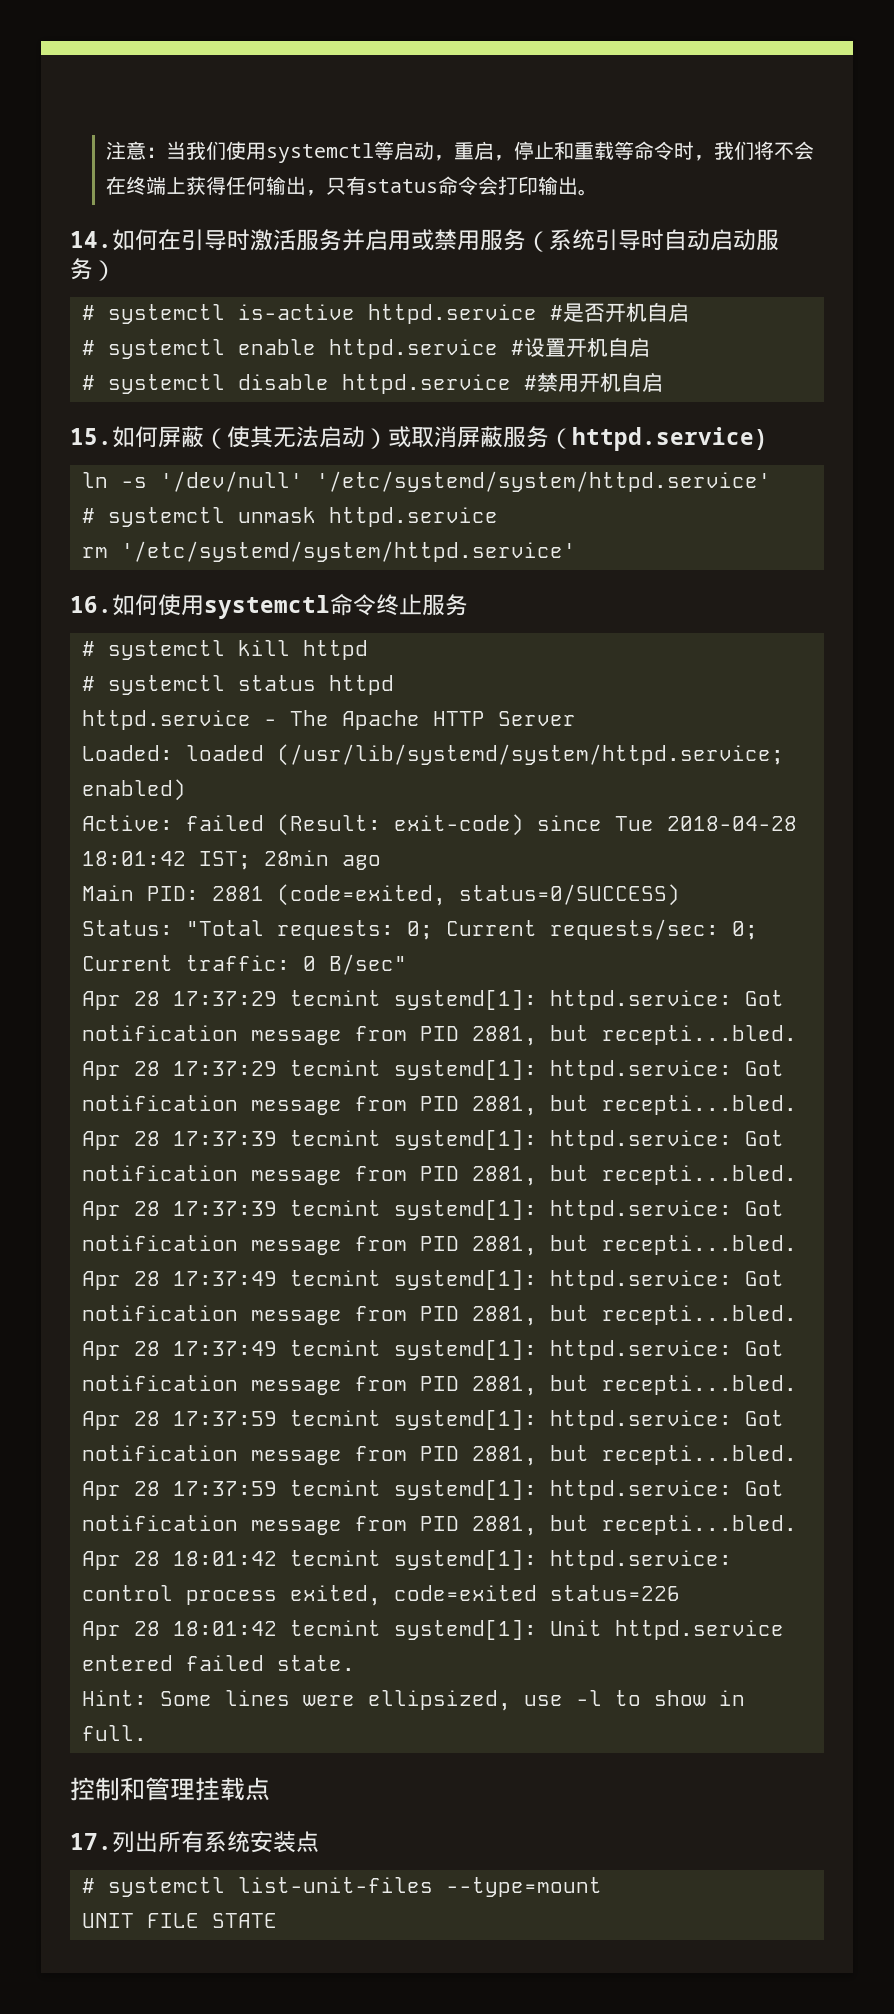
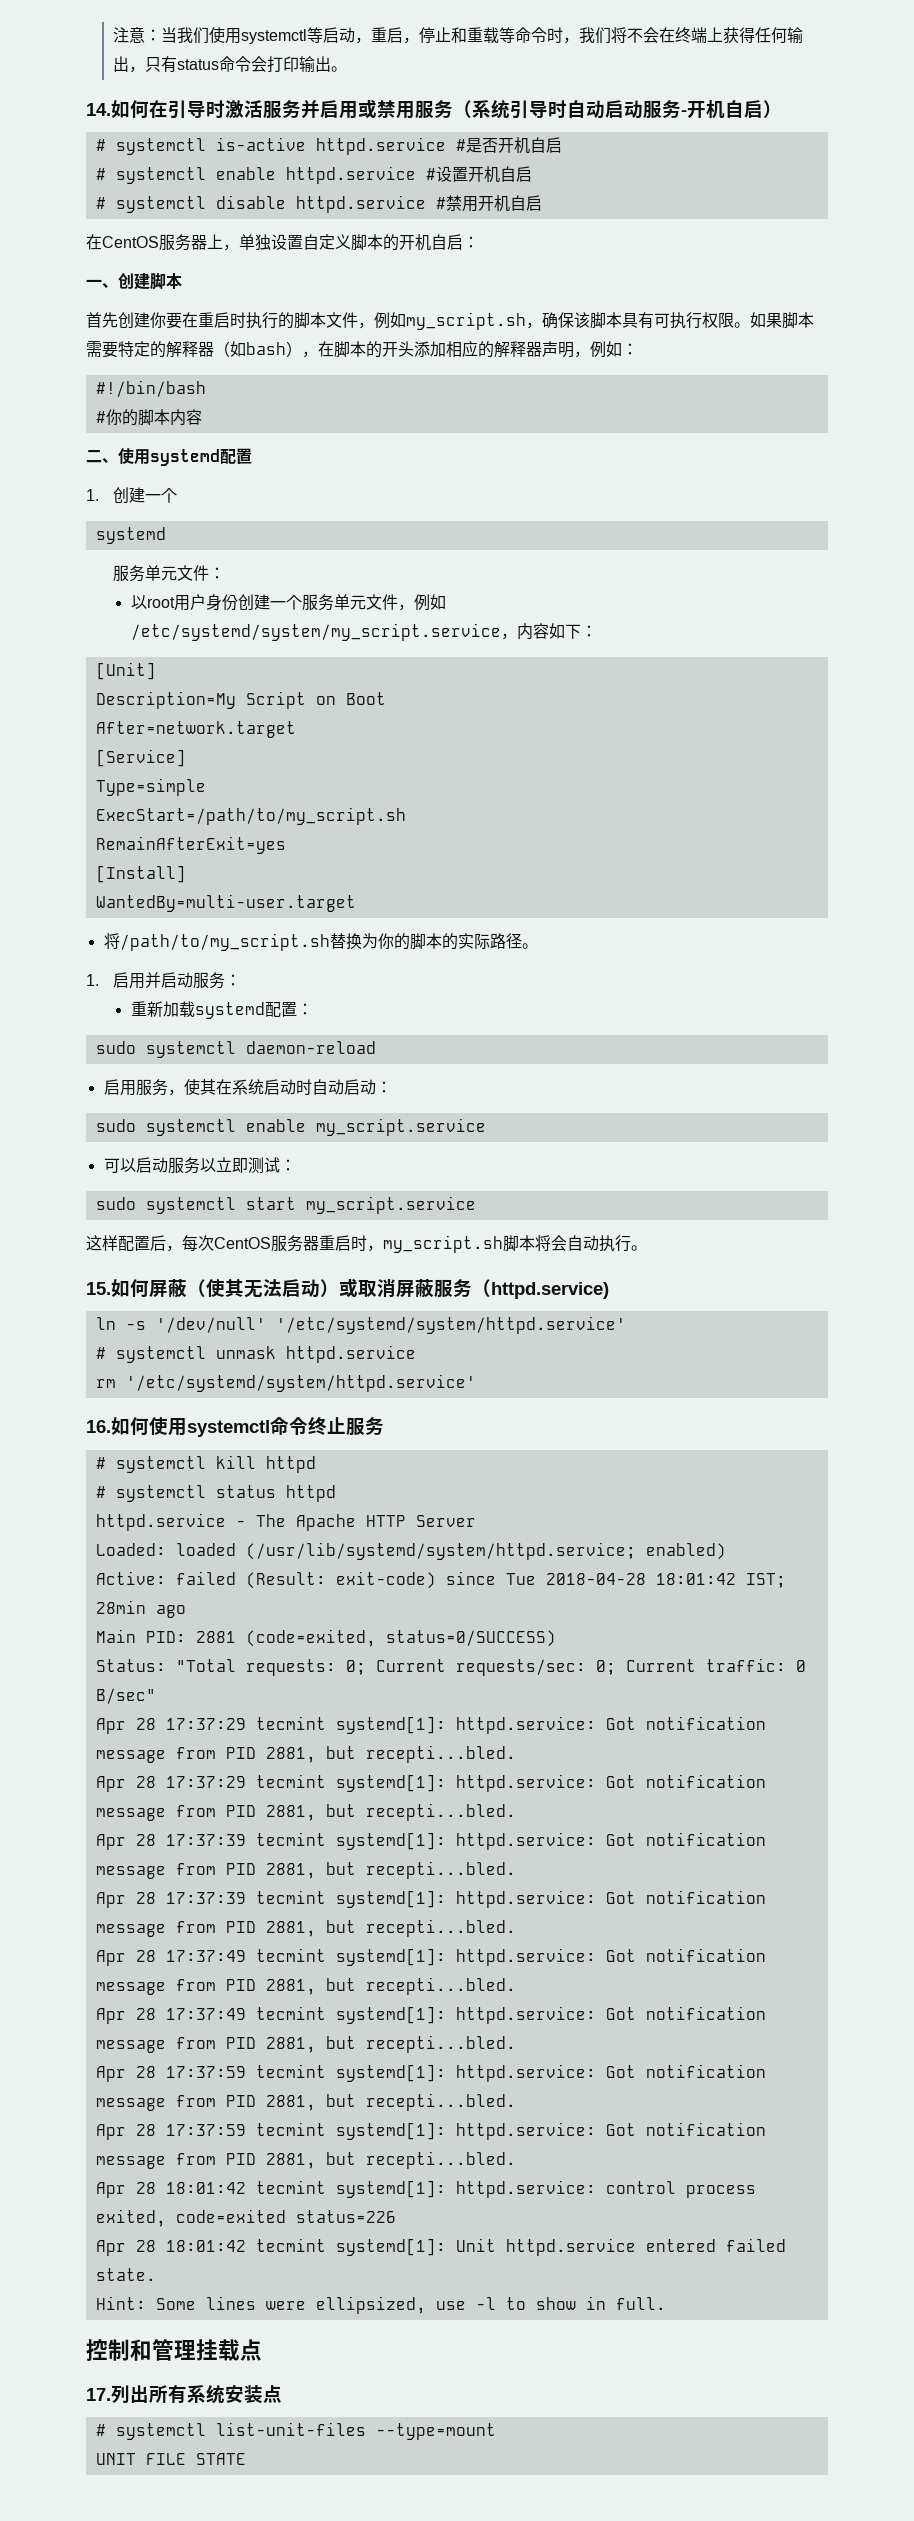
(93, 269) none -> [681,100,763,119] -开机自启
(663, 382) none -> [86,234,479,251] [86,273,182,290] [86,312,814,330] [86,340,638,358] [95,380,206,397] [95,409,202,426] [86,448,252,466] [86,487,177,504] [95,527,166,544] [112,565,225,582] [130,594,446,611] [130,623,597,641] [95,662,156,680] [95,691,386,709] [95,721,296,738] [95,749,186,767] [95,778,206,796] [95,807,406,825] [95,836,286,854] [95,865,186,883] [95,894,356,912] [103,933,538,951] [86,972,241,989] [130,1001,313,1019] [95,1041,376,1058] [103,1079,392,1096] [95,1118,486,1136] [103,1157,296,1174] [95,1196,476,1214] [86,1235,647,1253] // 在CentOS服务器上，单独设置自定义脚本的开机自启： // 一、创建脚本 // 首先创建你要在重启时执行的脚本文件，例如my_script.sh，确保该脚本具有可执行权限。如果脚本需要特定的解释器（如bash），在脚本的开头添加相应的解释器声明，例如： // #!/bin/bash // #你的脚本内容 // 二、使用systemd配置 // 1.创建一个 // systemd // 服务单元文件： // 以root用户身份创建一个服务单元文件，例如/etc/systemd/system/my_script.service，内容如下： // [Unit] // Description=My Script on Boot // After=network.target // [Service] // Type=simple // ExecStart=/path/to/my_script.sh // RemainAfterExit=yes // [Install] // WantedBy=multi-user.target // 将/path/to/my_script.sh替换为你的脚本的实际路径。 // 1.启用并启动服务： // 重新加载systemd配置： // sudo systemctl daemon-reload // 启用服务，使其在系统启动时自动启动： // sudo systemctl enable my_script.service // 可以启动服务以立即测试： // sudo systemctl start my_script.service // 这样配置后，每次CentOS服务器重启时，my_script.sh脚本将会自动执行。

